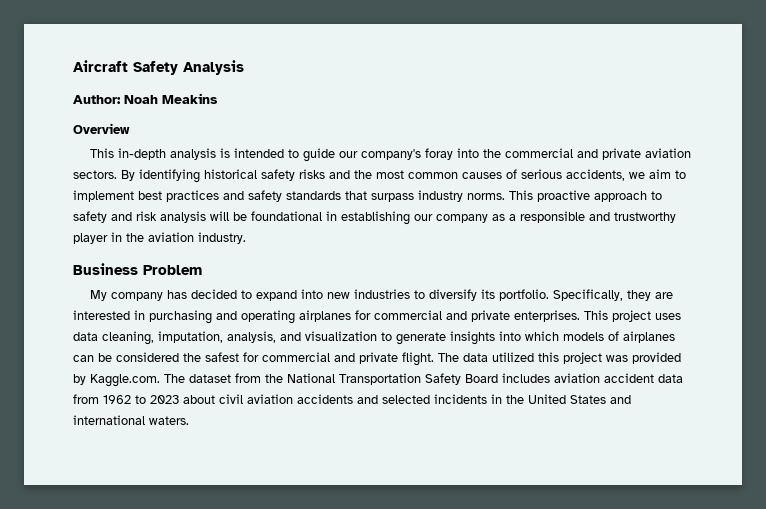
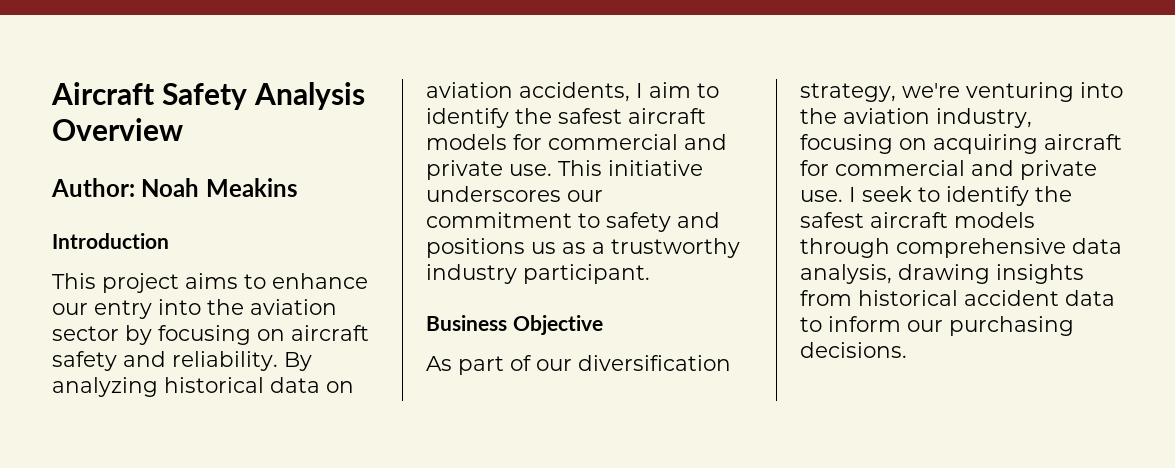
(244, 67) none -> [52,118,183,141] Overview
[73,123,130,134] [90,148,692,162] [73,169,686,183] [73,190,662,202] [73,211,676,225] [73,232,246,244] [73,263,202,275] [90,289,674,301] [73,310,681,324] [73,331,675,345] [73,352,681,366] [73,373,683,387] [73,394,631,404] [73,415,189,425] Overview // This in-depth analysis is intended to guide our company's foray into the commercial and private aviation sectors. By identifying historical safety risks and the most common causes of serious accidents, we aim to implement best practices and safety standards that surpass industry norms. This proactive approach to safety and risk analysis will be foundational in establishing our company as a responsible and trustworthy player in the aviation industry. // Business Problem // My company has decided to expand into new industries to diversify its portfolio. Specifically, they are interested in purchasing and operating airplanes for commercial and private enterprises. This project uses data cleaning, imputation, analysis, and visualization to generate insights into which models of airplanes can be considered the safest for commercial and private flight. The data utilized this project was provided by Kaggle.com. The dataset from the National Transportation Safety Board includes aviation accident data from 1962 to 2023 about civil aviation accidents and selected incidents in the United States and international waters. -> [52,233,169,249] [52,273,368,293] [52,299,337,319] [52,325,369,345] [52,351,312,371] [52,377,354,397] [426,82,719,102] [426,108,706,128] [426,134,727,150] [426,160,703,180] [426,186,603,202] [426,212,720,232] [426,238,740,258] [426,264,650,284] [426,315,603,335] [426,355,731,375] [800,82,1123,102] [800,108,1032,128] [800,134,1122,154] [800,160,1097,180] [800,186,1072,206] [800,212,1035,228] [800,238,1122,258] [800,264,1084,284] [800,290,1115,306] [800,316,1074,336] [800,342,907,358] Introduction // This project aims to enhance our entry into the aviation sector by focusing on aircraft safety and reliability. By analyzing historical data on aviation accidents, I aim to identify the safest aircraft models for commercial and private use. This initiative underscores our commitment to safety and positions us as a trustworthy industry participant. // Business Objective // As part of our diversification strategy, we're venturing into the aviation industry, focusing on acquiring aircraft for commercial and private use. I seek to identify the safest aircraft models through comprehensive data analysis, drawing insights from historical accident data to inform our purchasing decisions.

